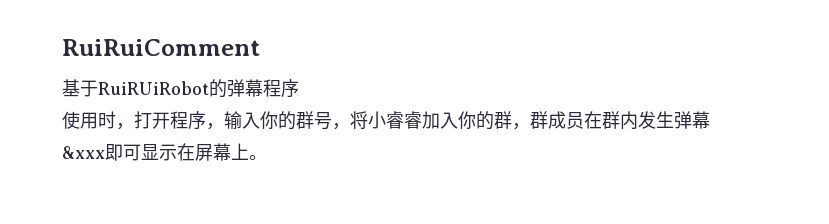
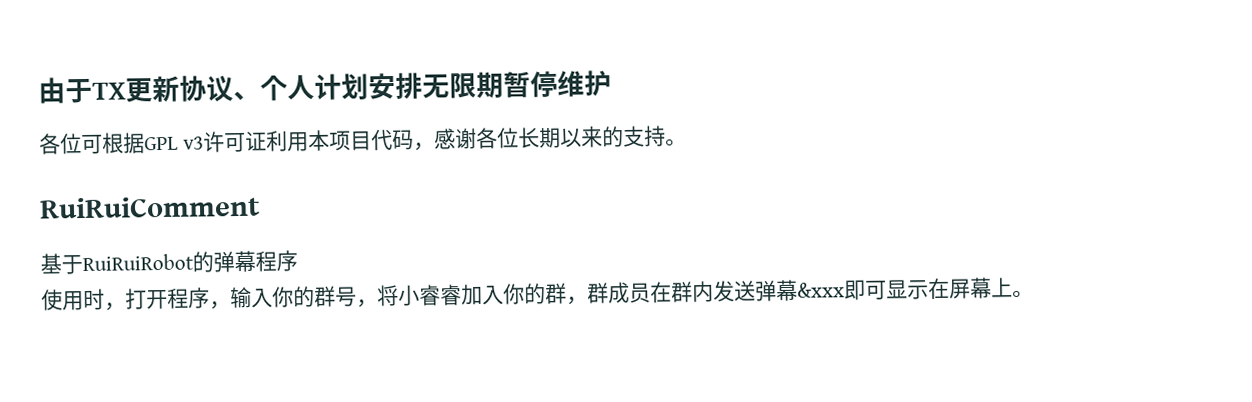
(62, 47) none -> [38,70,612,104] [39,125,687,155] 由于TX更新协议、个人计划安排无限期暂停维护 // 各位可根据GPL v3许可证利用本项目代码，感谢各位长期以来的支持。 //
[98,81,209,95] RuiRUiRobot -> [82,253,194,272] RuiRuiRobot
[656,111,674,128] 生 -> [734,280,756,302] 送

